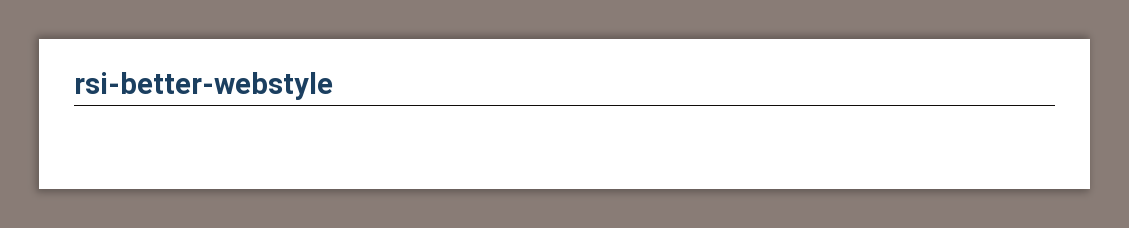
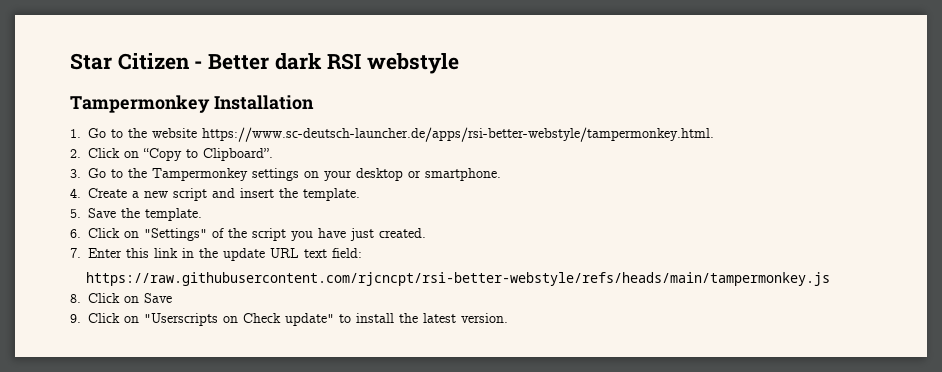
[74,72,333,100] rsi-better-webstyle -> [70,53,460,74] [70,95,314,113] [70,127,714,142] [70,148,273,161] [70,168,501,181] [70,188,360,201] [70,208,202,221] [70,228,426,241] [70,248,362,261] [85,272,830,286] [70,293,172,303] [70,313,508,326] Star Citizen - Better dark RSI webstyle // Tampermonkey Installation // 1. Go to the website https://www.sc-deutsch-launcher.de/apps/rsi-better-webstyle/tampermonkey.html. // 2. Click on “Copy to Clipboard”. // 3. Go to the Tampermonkey settings on your desktop or smartphone. // 4. Create a new script and insert the template. // 5. Save the template. // 6. Click on "Settings" of the script you have just created. // 7. Enter this link in the update URL text field: // https://raw.githubusercontent.com/rjcncpt/rsi-better-webstyle/refs/heads/main/tampermonkey.js // 8. Click on Save // 9. Click on "Userscripts on Check update" to install the latest version.

